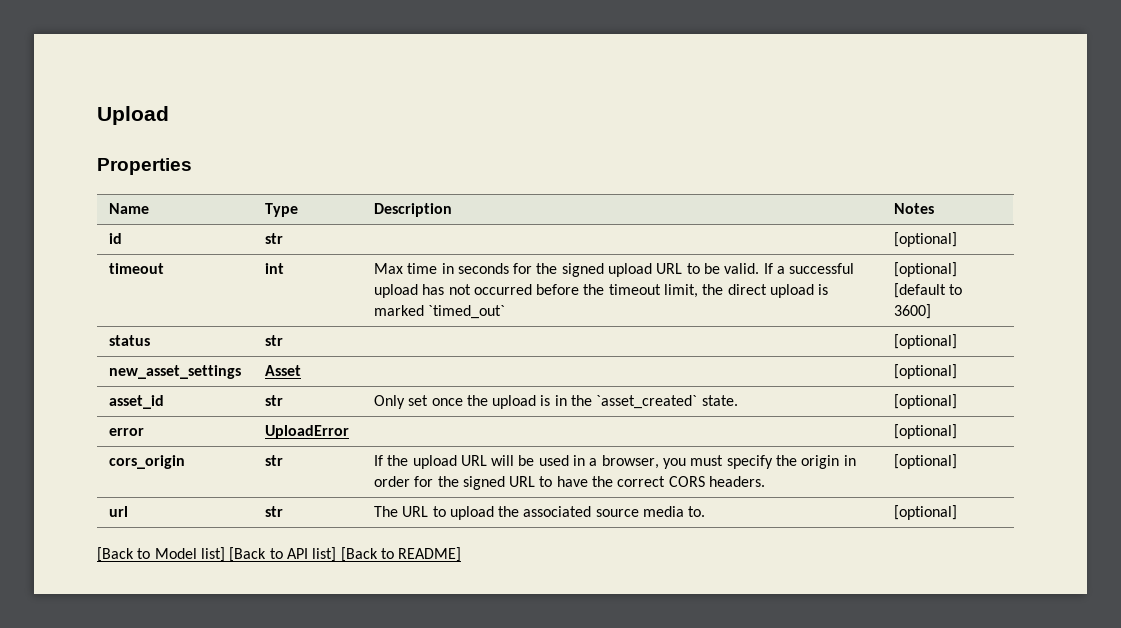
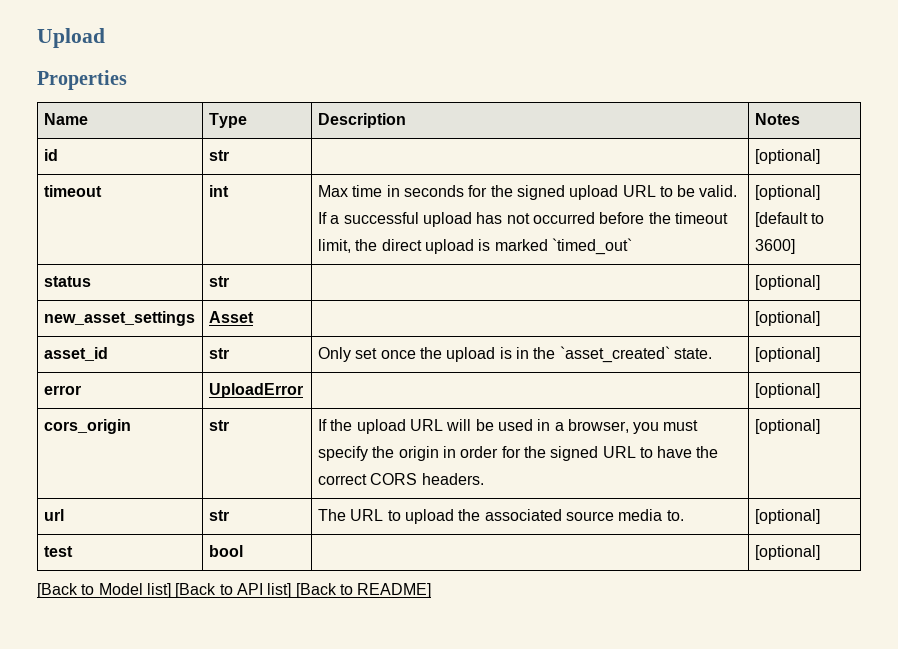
(957, 512) none -> [43,546,73,557] [208,545,243,557] [754,545,820,560] // test | bool | | [optional]

